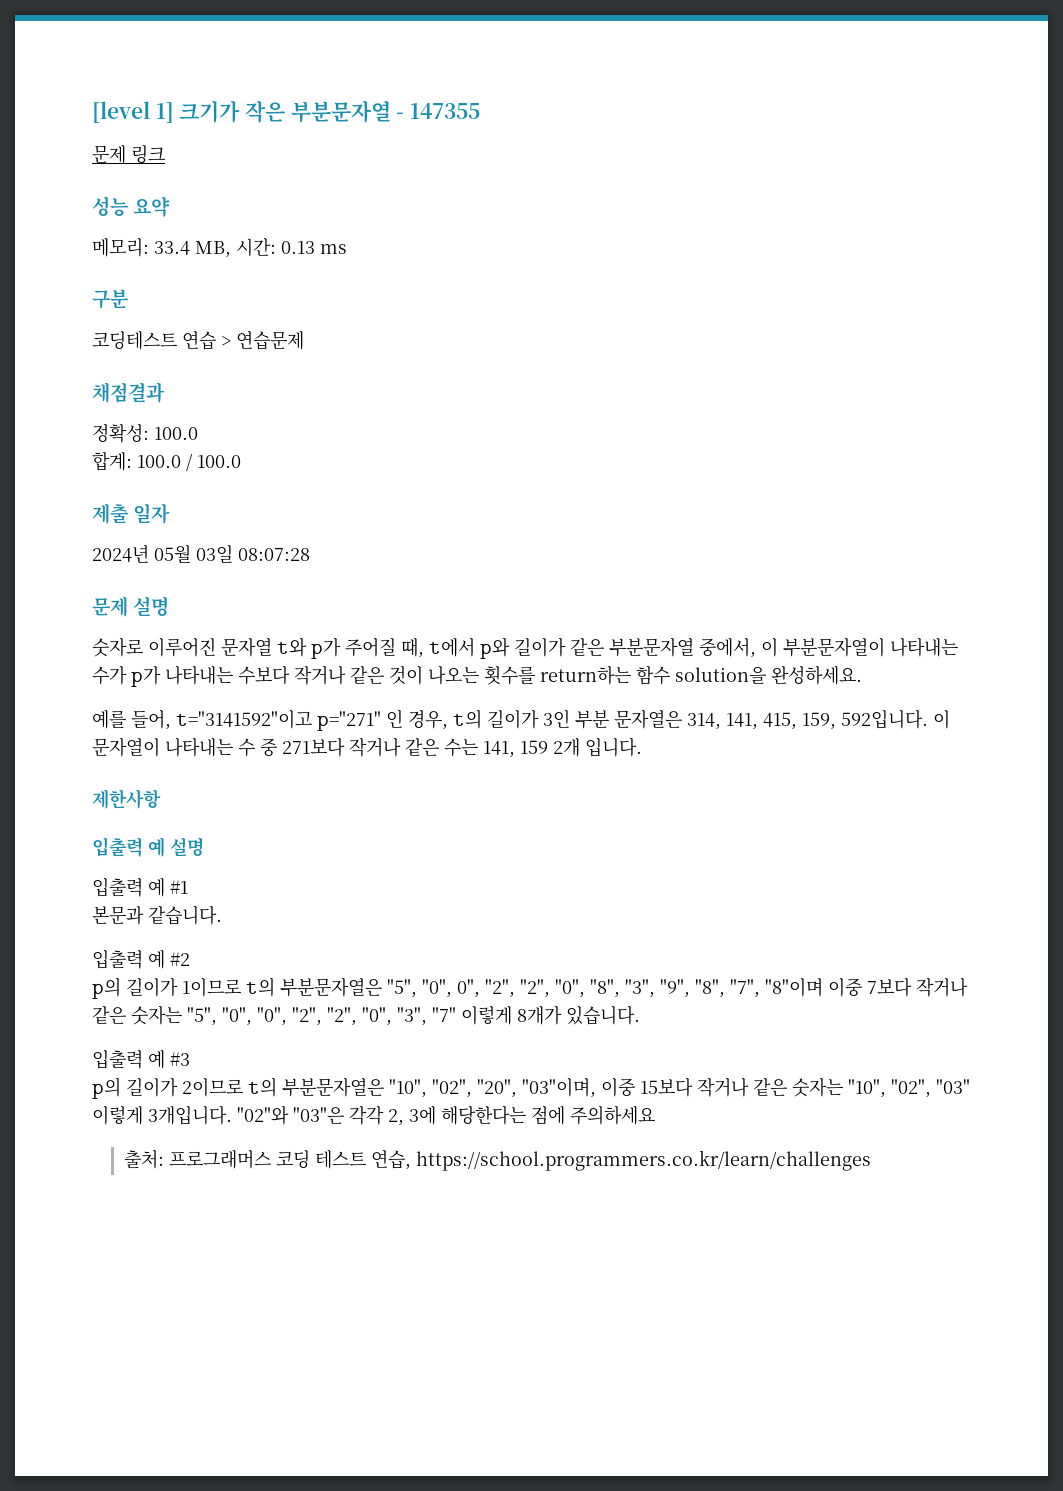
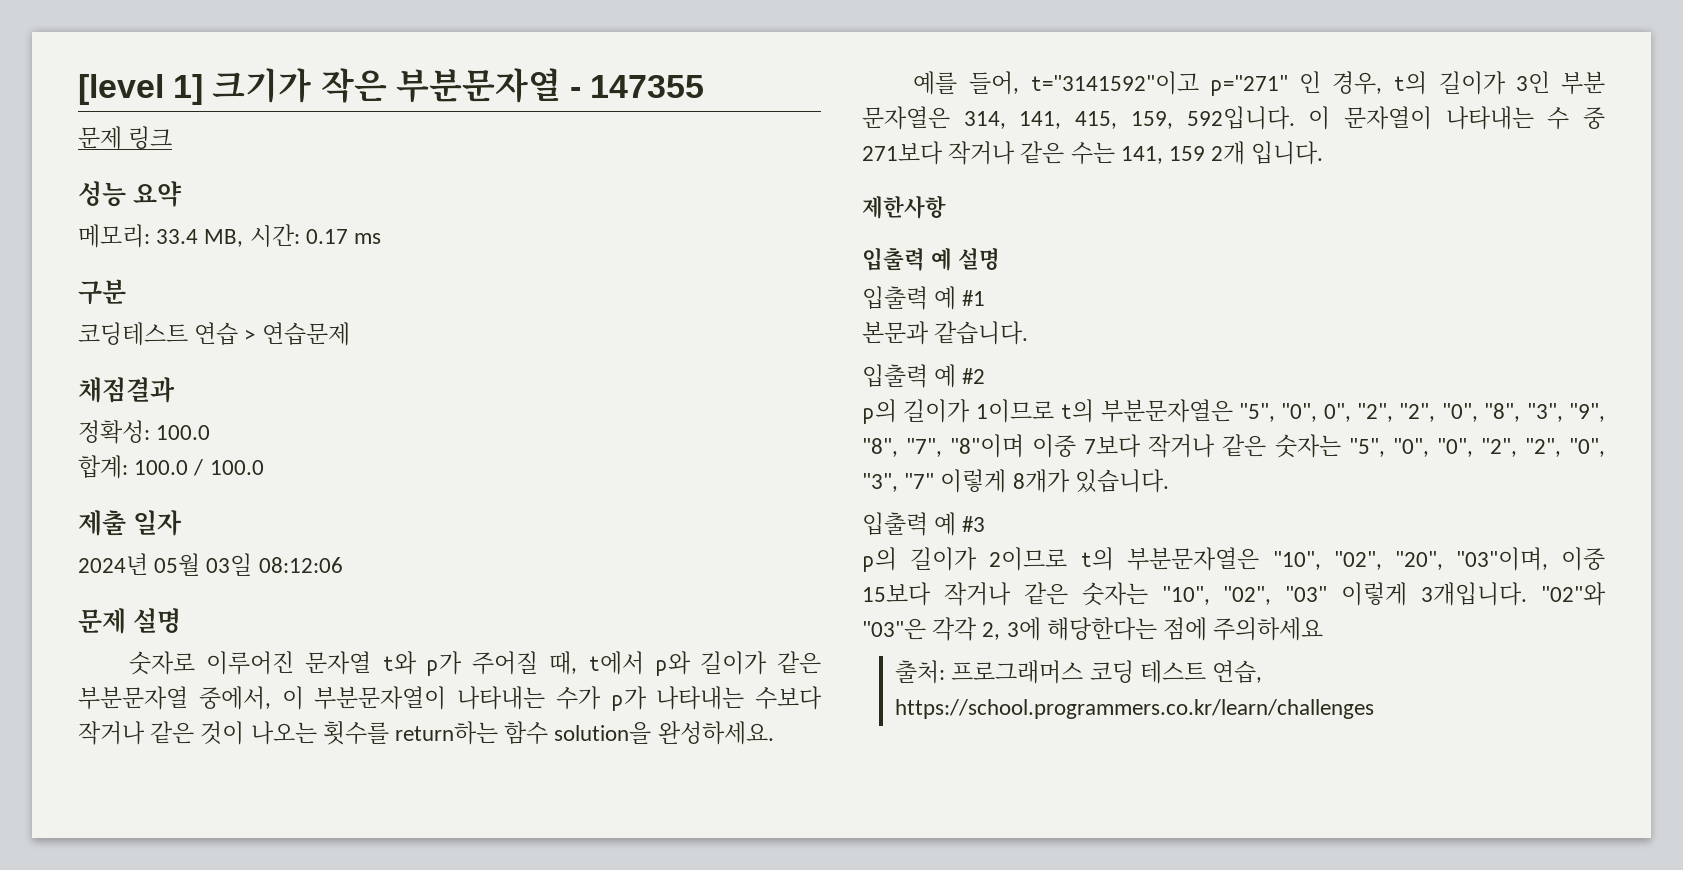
[281,241,315,254] 0.13 -> [305,229,348,244] 0.17
[238,548,310,561] 08:07:28 -> [258,557,343,573] 08:12:06

